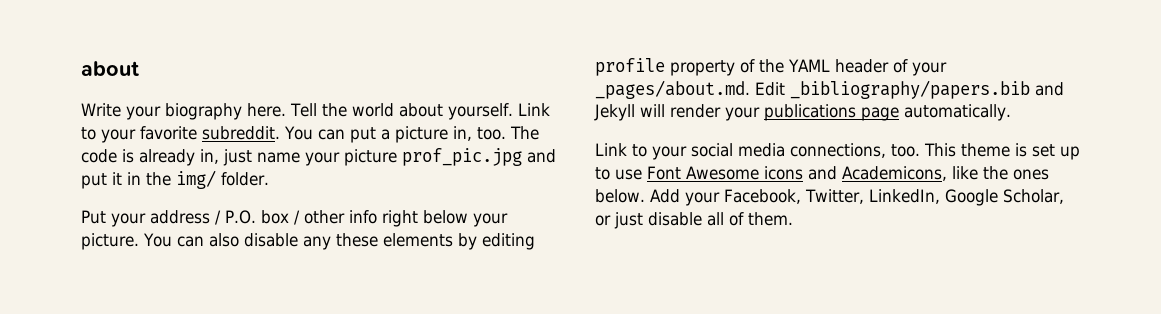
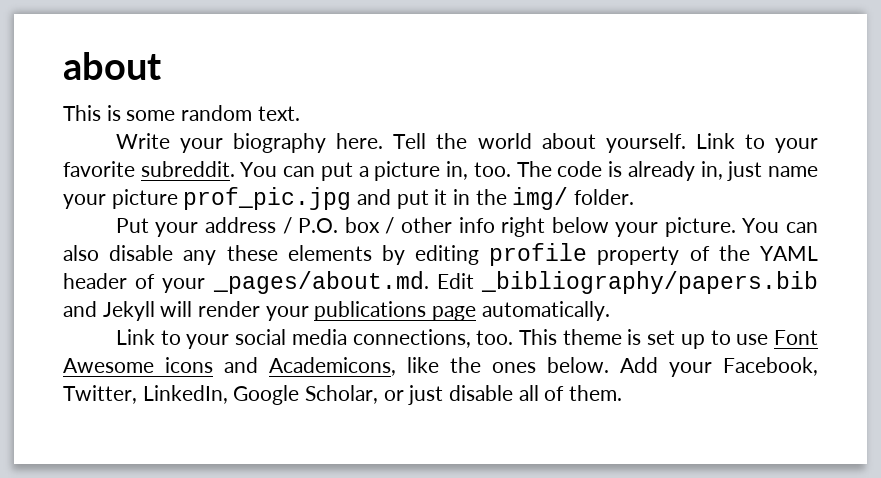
[81,61,139,76] about -> [63,52,161,80] [63,105,300,121] about // This is some random text.

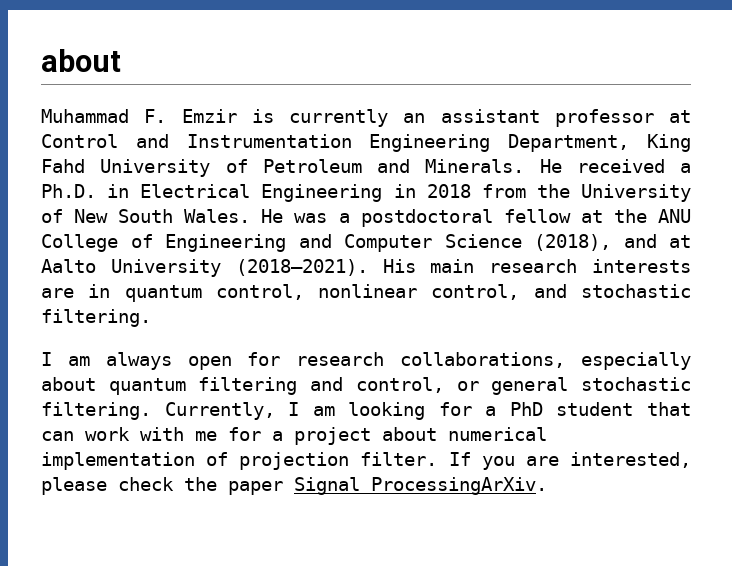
[63,105,300,121] [115,133,819,153] [63,161,819,181] [63,187,635,210] [115,217,819,237] [63,243,818,266] [63,271,818,294] [63,301,610,321] [115,329,818,349] [63,357,818,377] [63,385,623,405] This is some random text. // Write your biography here. Tell the world about yourself. Link to your favorite subreddit. You can put a picture in, too. The code is already in, just name your picture prof_pic.jpg and put it in the img/ folder. // Put your address / P.O. box / other info right below your picture. You can also disable any these elements by editing profile property of the YAML header of your _pages/about.md. Edit _bibliography/papers.bib and Jekyll will render your publications page automatically. // Link to your social media connections, too. This theme is set up to use Font Awesome icons and Academicons, like the ones below. Add your Facebook, Twitter, LinkedIn, Google Scholar, or just disable all of them. -> [41,109,691,127] [41,134,691,152] [41,159,691,177] [41,184,691,202] [41,209,692,227] [41,234,691,252] [41,259,691,277] [41,284,691,302] [41,309,151,327] [41,352,691,370] [41,377,691,395] [41,402,691,420] [41,427,547,445] [41,452,691,470] [41,477,547,495] Muhammad F. Emzir is currently an assistant professor at Control and Instrumentation Engineering Department, King Fahd University of Petroleum and Minerals. He received a Ph.D. in Electrical Engineering in 2018 from the University of New South Wales. He was a postdoctoral fellow at the ANU College of Engineering and Computer Science (2018), and at Aalto University (2018–2021). His main research interests are in quantum control, nonlinear control, and stochastic filtering. // I am always open for research collaborations, especially about quantum filtering and control, or general stochastic filtering. Currently, I am looking for a PhD student that can work with me for a project about numerical implementation of projection filter. If you are interested, please check the paper Signal ProcessingArXiv.

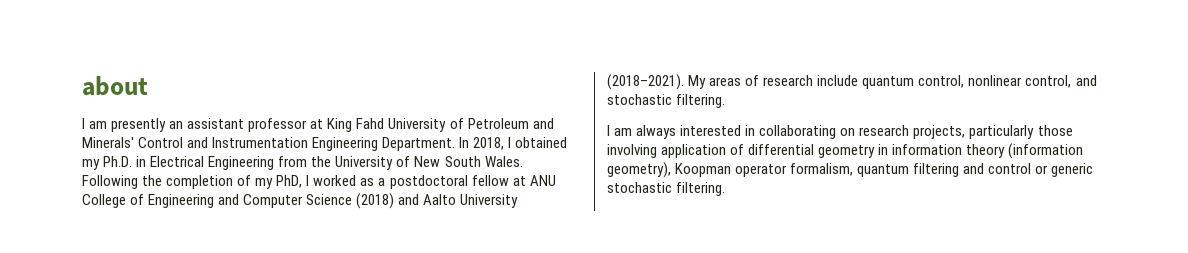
[41,109,691,127] [41,134,630,152] Muhammad F. Emzir is currently an assistant professor at Control and Instrumentation Engineering Department, -> [82,118,324,132] I am presently an assistant professor at
[425,159,691,173] Minerals. He received a -> [82,137,568,151] [82,159,100,170] Minerals' Control and Instrumentation Engineering Department. In 2018, I obtained my
[393,184,471,198] in 2018 -> (275, 163) none
[261,209,328,223] He was -> [82,175,375,189] Following the completion of my PhD, I worked as
[613,209,647,223] the -> (526, 181) none
[534,234,691,251] [41,259,691,277] [41,284,111,298] (2018), and at Aalto University (2018–2021). His main research interests are in -> [356,193,519,209] [607,74,859,90] (2018) and Aalto University (2018–2021). My areas of research include
[187,352,691,370] [41,377,691,395] [41,402,691,420] [41,427,547,445] [41,452,691,470] [41,477,547,495] open for research collaborations, especially about quantum filtering and control, or general stochastic filtering. Currently, I am looking for a PhD student that can work with me for a project about numerical implementation of projection filter. If you are interested, please check the paper Signal ProcessingArXiv. -> [680,125,1073,139] [607,143,1084,159] [607,162,1094,178] [607,182,726,196] interested in collaborating on research projects, particularly those involving application of differential geometry in information theory (information geometry), Koopman operator formalism, quantum filtering and control or generic stochastic filtering.

